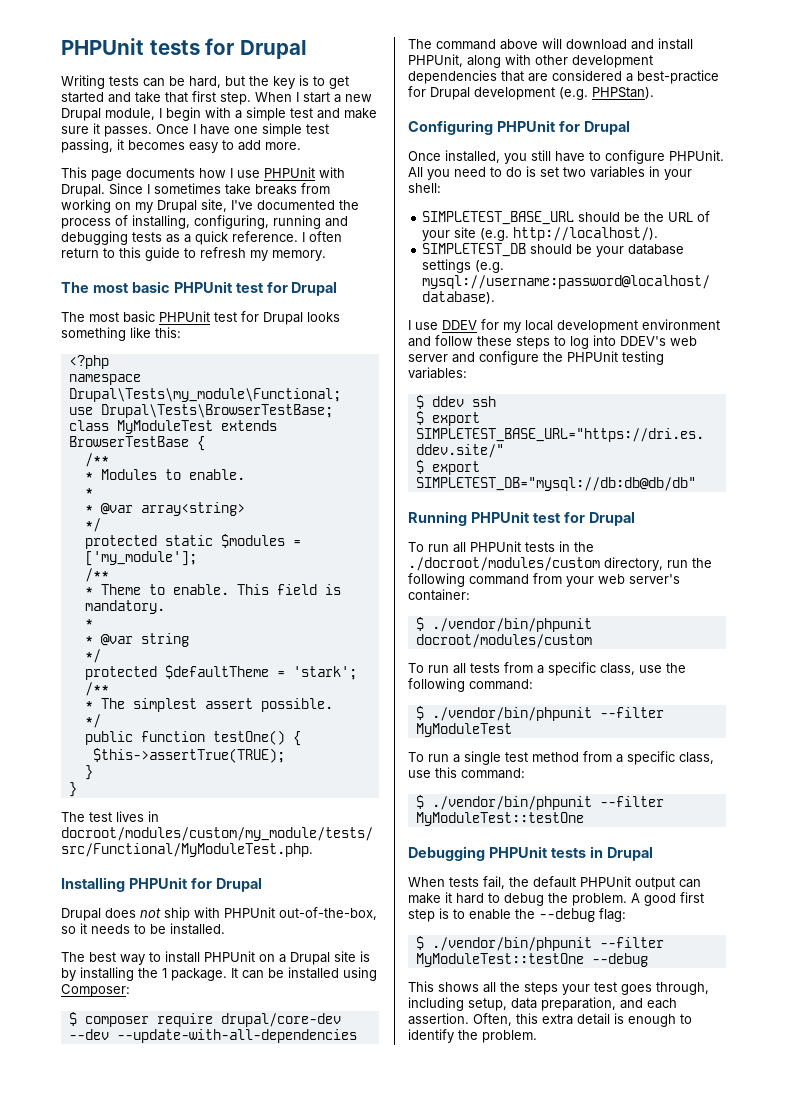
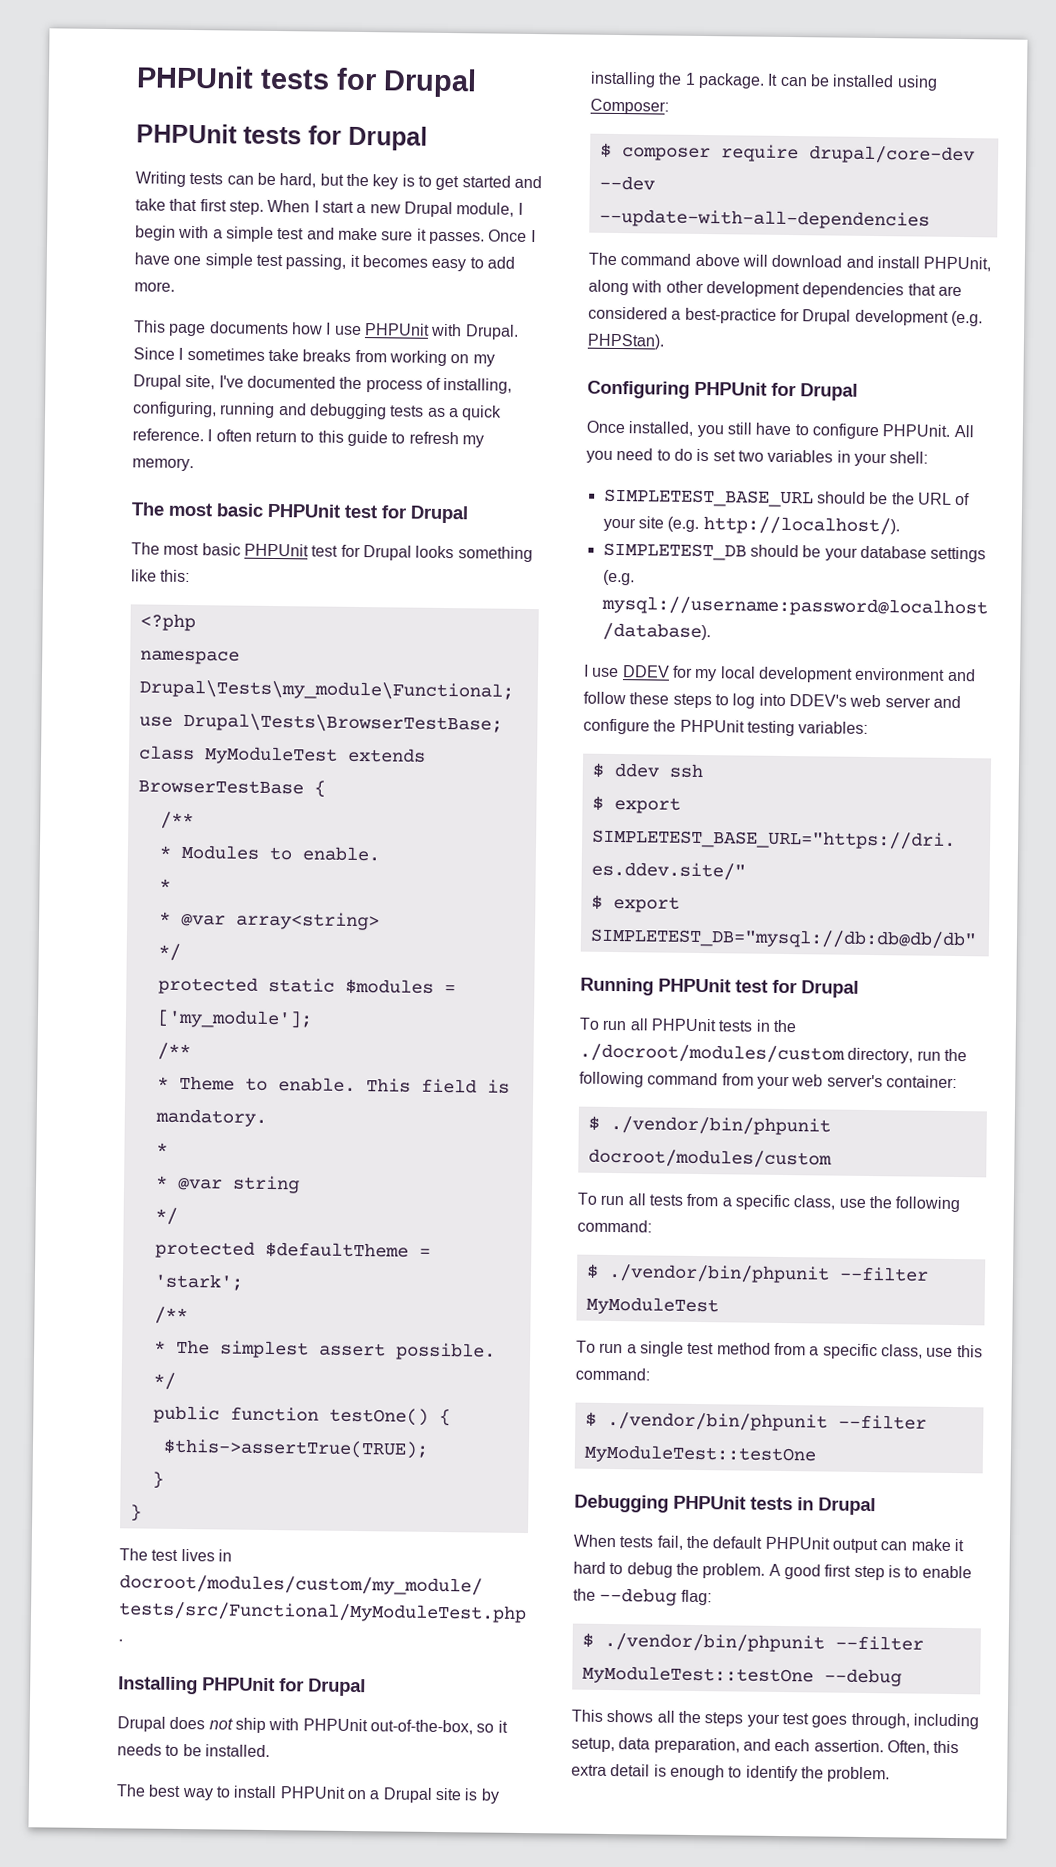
[61,38,307,59] PHPUnit tests for Drupal -> [136,65,477,98] [136,123,428,151] PHPUnit tests for Drupal // PHPUnit tests for Drupal

